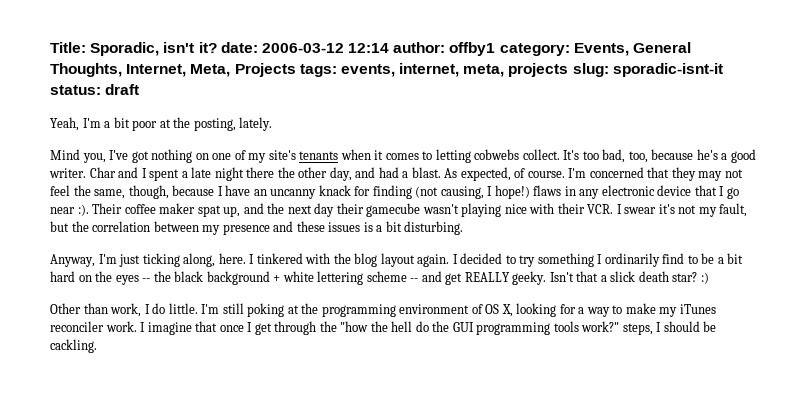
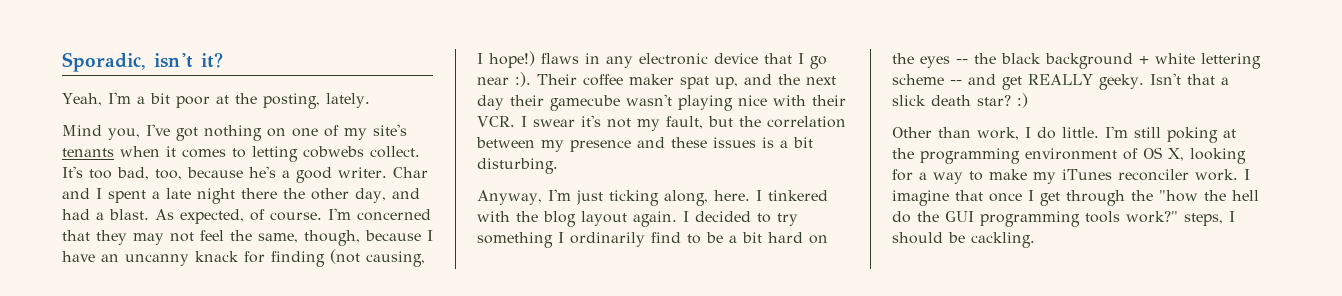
[50,42,86,53] Title: -> (62, 62) none
[220,42,692,56] [50,63,723,77] [50,84,140,95] date: 2006-03-12 12:14 author: offby1 category: Events, General Thoughts, Internet, Meta, Projects tags: events, internet, meta, projects slug: sporadic-isnt-it status: draft -> (223, 60) none

